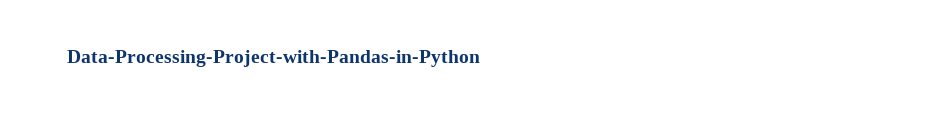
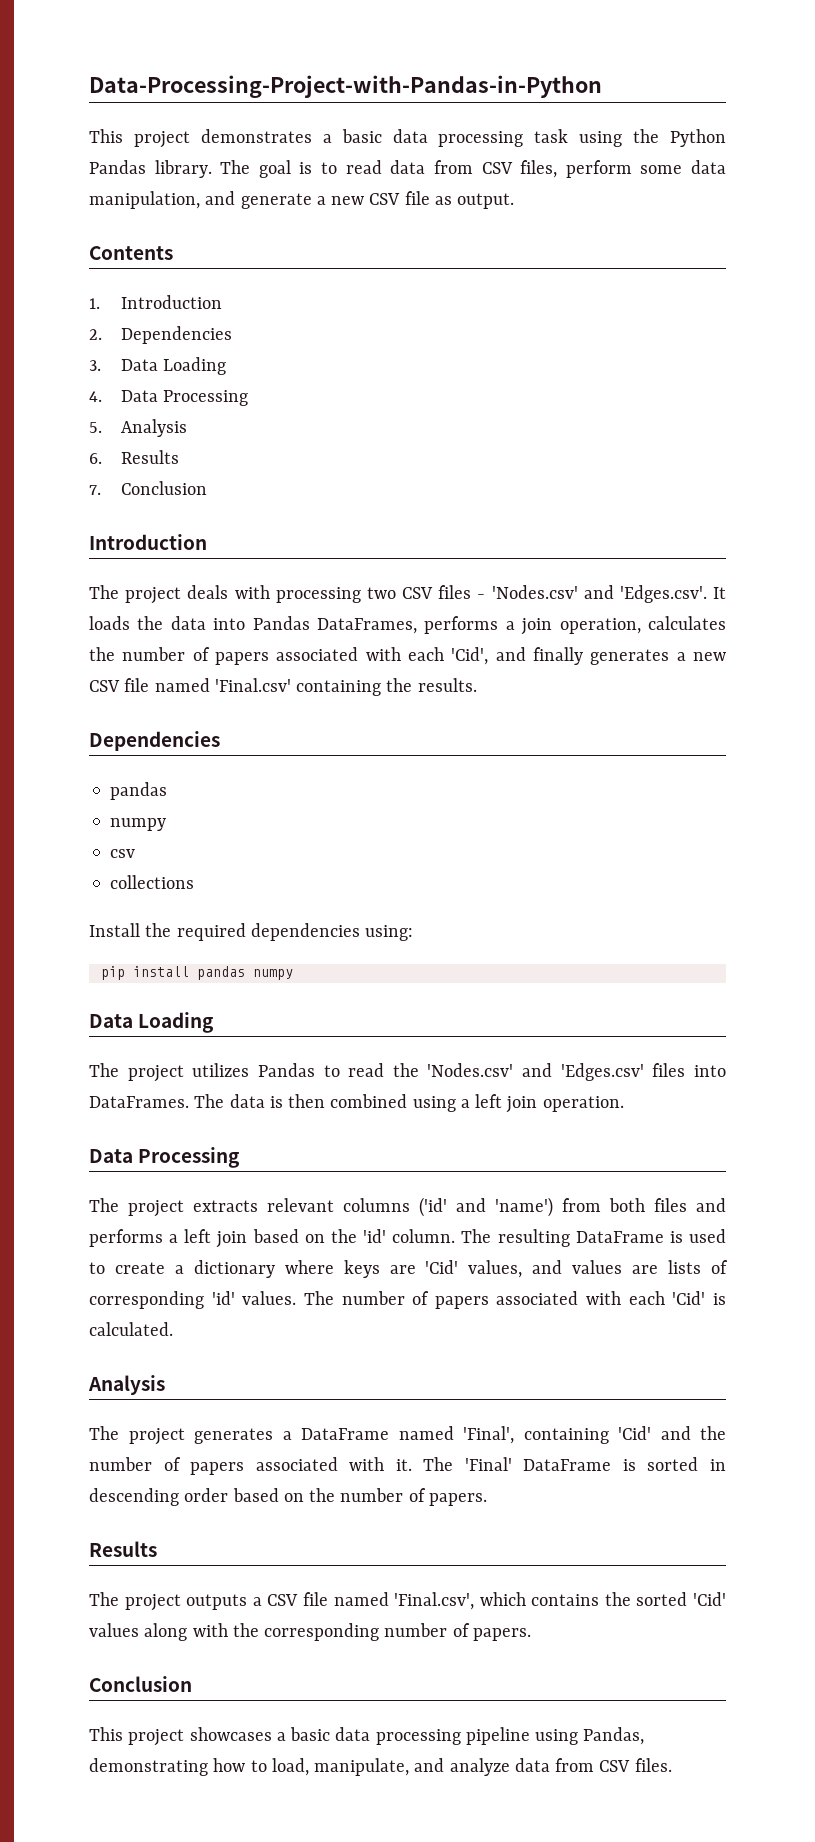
(480, 58) none -> [89,129,726,148] [89,160,727,178] [89,191,515,209] [89,246,173,260] [89,295,222,309] [89,326,232,344] [89,357,227,375] [89,390,249,406] [89,419,187,437] [89,450,179,464] [89,481,207,495] [89,534,207,550] [89,585,726,604] [89,616,726,635] [89,647,726,665] [89,678,477,696] [89,731,220,751] [110,782,168,800] [110,818,167,831] [110,849,136,858] [110,875,195,889] [89,923,414,941] [100,966,293,980] [89,1012,215,1033] [89,1063,726,1082] [89,1094,624,1113] [89,1147,241,1168] [89,1197,726,1217] [89,1229,726,1248] [89,1260,728,1278] [89,1291,726,1309] [89,1322,173,1336] [88,1375,165,1395] [89,1426,726,1445] [89,1457,726,1475] [89,1488,487,1506] [89,1541,157,1557] [89,1592,726,1611] [89,1623,531,1641] [89,1676,192,1692] [89,1727,645,1746] [89,1758,672,1776] // This project demonstrates a basic data processing task using the Python Pandas library. The goal is to read data from CSV files, perform some data manipulation, and generate a new CSV file as output. // Contents // 1. Introduction // 2. Dependencies // 3. Data Loading // 4. Data Processing // 5. Analysis // 6. Results // 7. Conclusion // Introduction // The project deals with processing two CSV files - 'Nodes.csv' and 'Edges.csv'. It loads the data into Pandas DataFrames, performs a join operation, calculates the number of papers associated with each 'Cid', and finally generates a new CSV file named 'Final.csv' containing the results. // Dependencies // pandas // numpy // csv // collections // Install the required dependencies using: // pip install pandas numpy // Data Loading // The project utilizes Pandas to read the 'Nodes.csv' and 'Edges.csv' files into DataFrames. The data is then combined using a left join operation. // Data Processing // The project extracts relevant columns ('id' and 'name') from both files and performs a left join based on the 'id' column. The resulting DataFrame is used to create a dictionary where keys are 'Cid' values, and values are lists of corresponding 'id' values. The number of papers associated with each 'Cid' is calculated. // Analysis // The project generates a DataFrame named 'Final', containing 'Cid' and the number of papers associated with it. The 'Final' DataFrame is sorted in descending order based on the number of papers. // Results // The project outputs a CSV file named 'Final.csv', which contains the sorted 'Cid' values along with the corresponding number of papers. // Conclusion // This project showcases a basic data processing pipeline using Pandas, demonstrating how to load, manipulate, and analyze data from CSV files.

